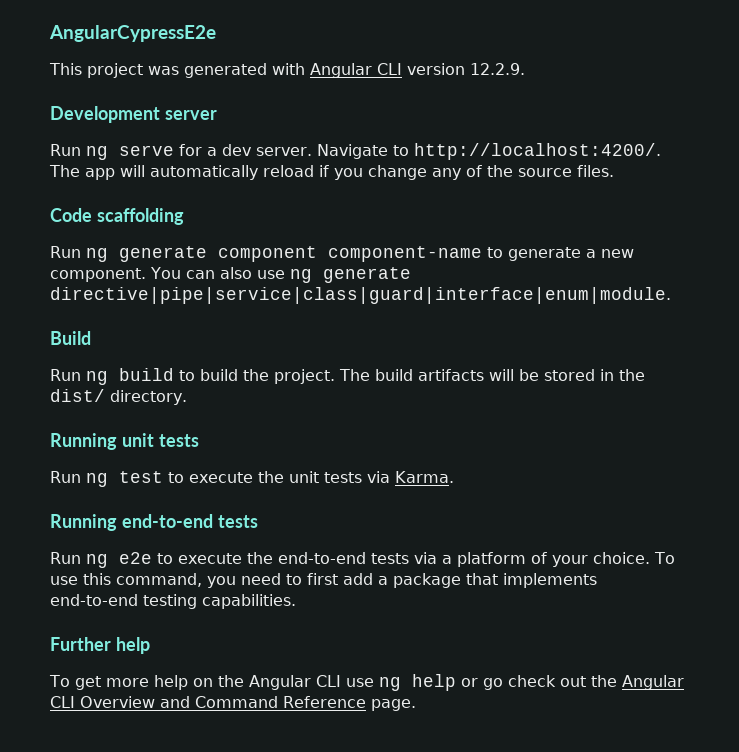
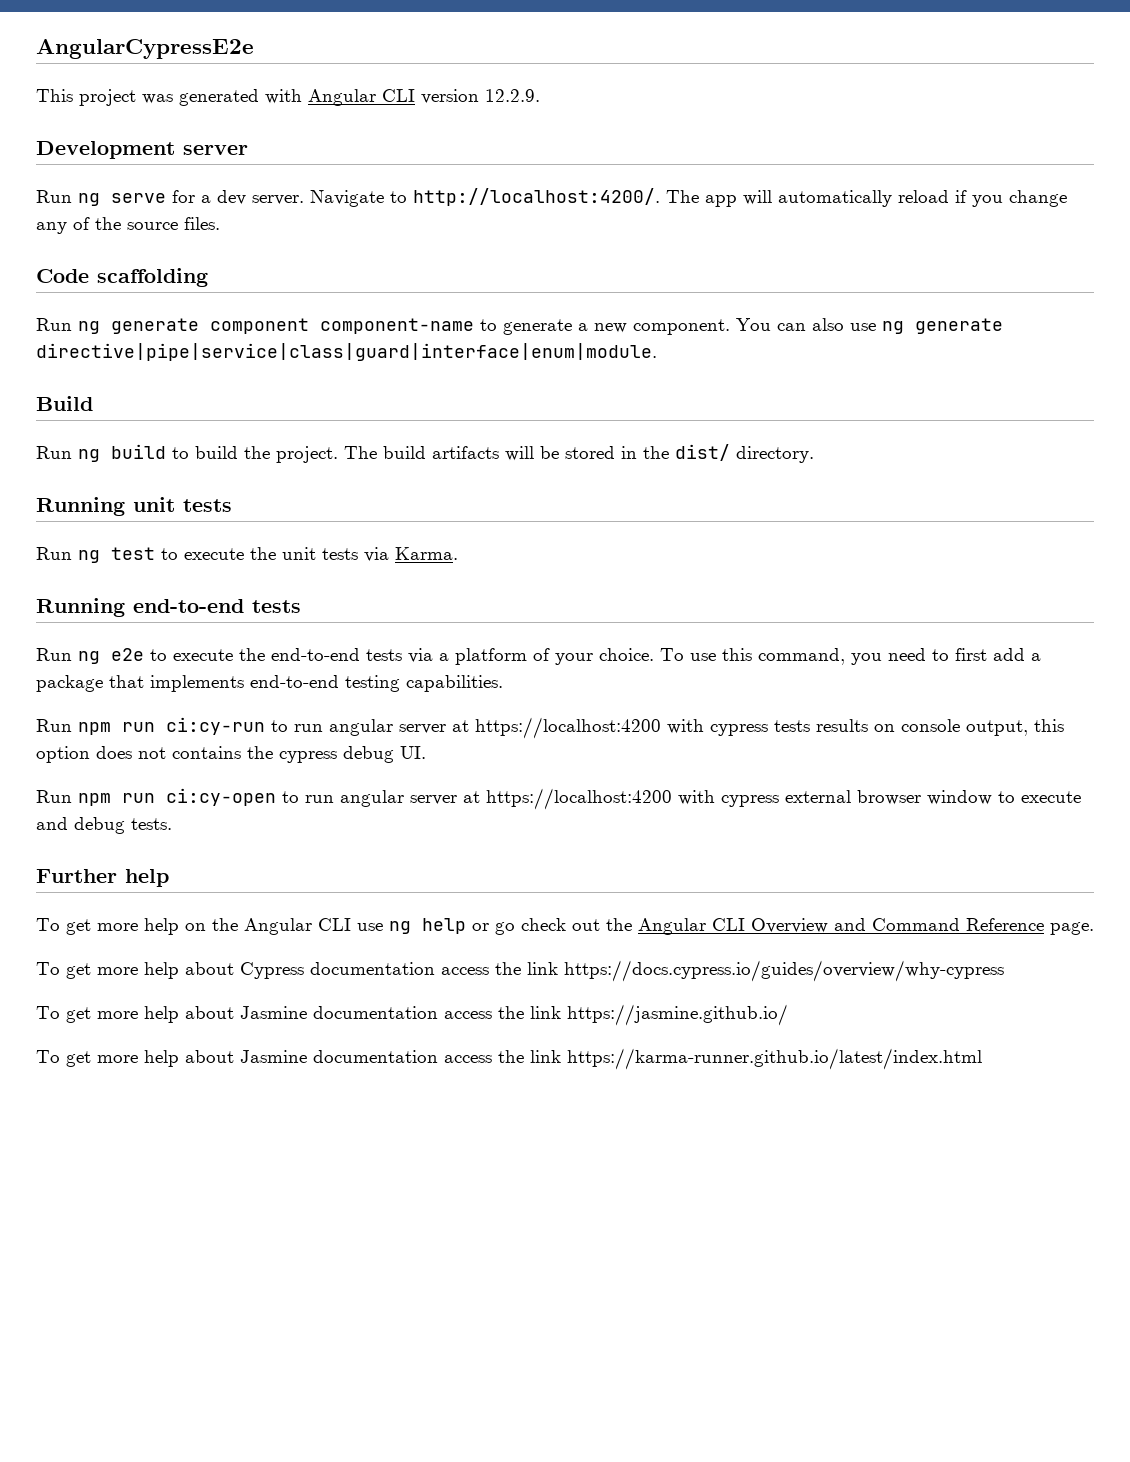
(296, 601) none -> [36,717,1064,739] [36,746,426,763] [36,788,1081,810] [36,817,172,834] // Run npm run ci:cy-run to run angular server at https://localhost:4200 with cypress tests results on console output, this option does not contains the cypress debug UI. // Run npm run ci:cy-open to run angular server at https://localhost:4200 with cypress external browser window to execute and debug tests.
(416, 705) none -> [36,960,1004,982] [36,1004,788,1026] [36,1048,982,1070] // To get more help about Cypress documentation access the link https://docs.cypress.io/guides/overview/why-cypress // To get more help about Jasmine documentation access the link https://jasmine.github.io/ // To get more help about Jasmine documentation access the link https://karma-runner.github.io/latest/index.html

